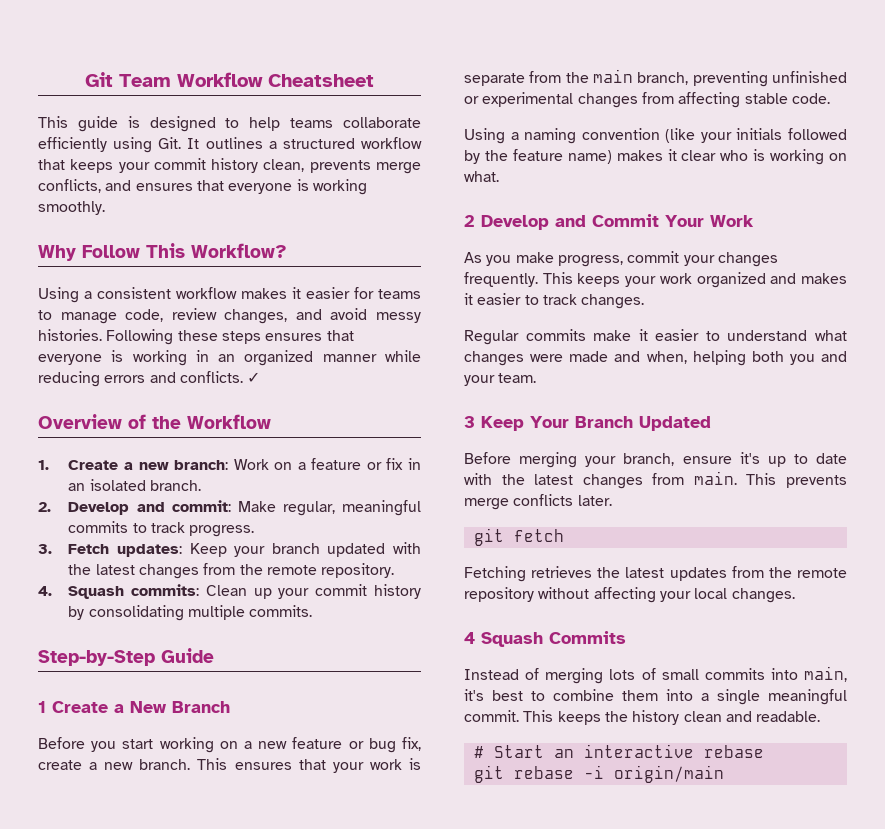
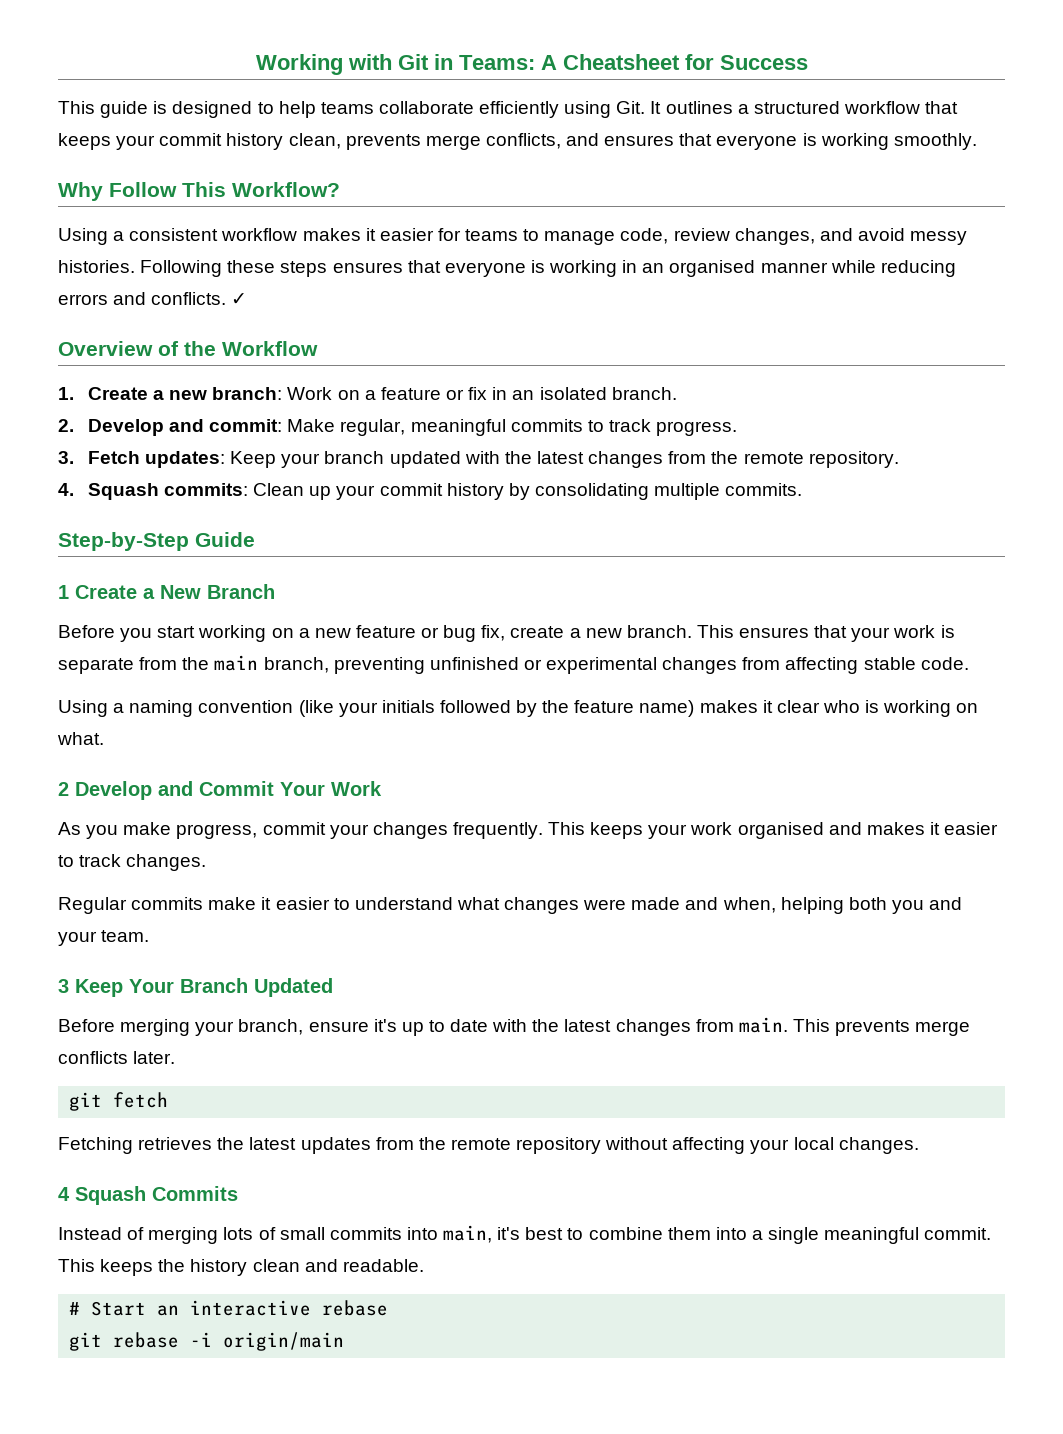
[85,72,263,87] Git Team Workflow -> [255,54,557,75] Working with Git in Teams: A
(374, 80) none -> [684,54,808,70] for Success
[244,350,314,366] organized -> [669,260,756,277] organised
[696,272,766,288] organized -> [737,822,824,839] organised

